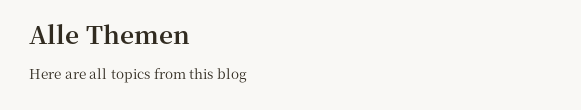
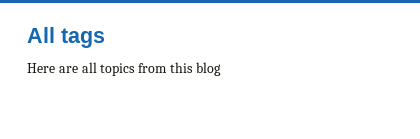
[29,24,190,44] Alle Themen -> [27,27,105,48] All tags

